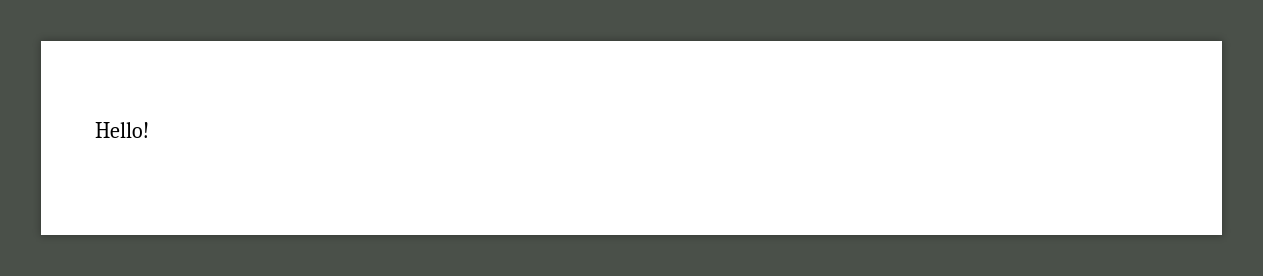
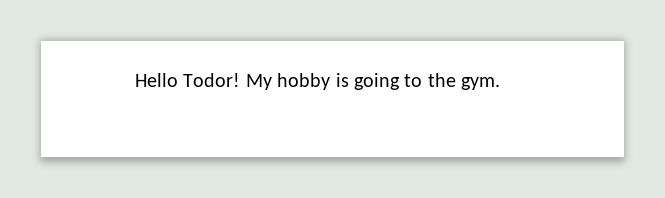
[95,122,149,138] Hello! -> [135,73,501,90] Hello Todor! My hobby is going to the gym.

